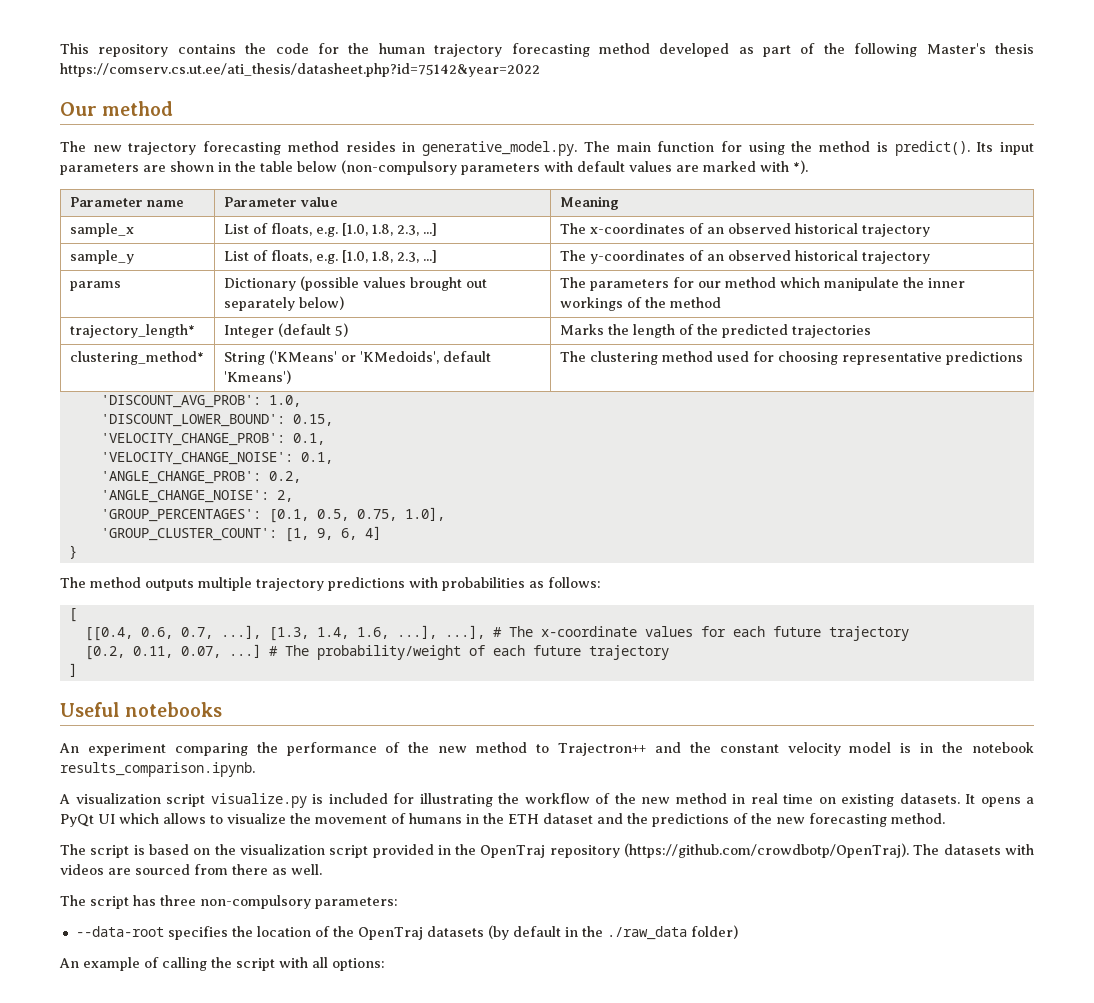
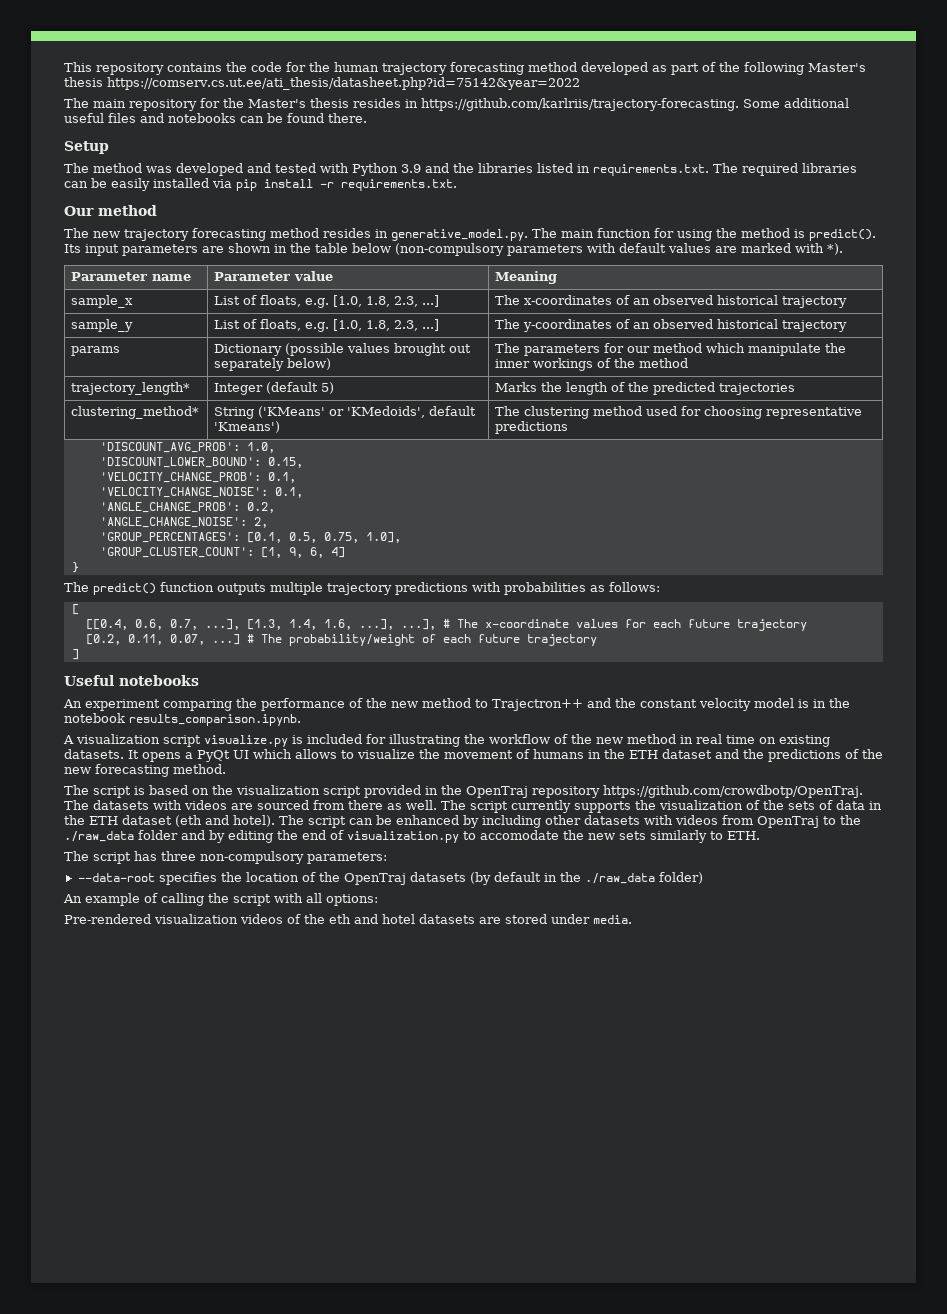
(540, 70) none -> [64,98,849,111] [64,113,367,123] [64,141,109,154] [64,163,857,176] [64,178,457,191] // The main repository for the Master's thesis resides in https://github.com/karlriis/trajectory-forecasting. Some additional useful files and notebooks can be found there. // Setup // The method was developed and tested with Python 3.9 and the libraries listed in requirements.txt. The required libraries can be easily installed via pip install -r requirements.txt.
[90,577,141,588] method -> [93,582,214,595] predict() function
[624,843,910,858] (https://github.com/crowdbotp/OpenTraj). -> [603,785,863,798] https://github.com/crowdbotp/OpenTraj.
(322, 869) none -> [441,800,882,813] [64,815,861,828] [64,830,760,843] The script currently supports the visualization of the sets of data in the ETH dataset (eth and hotel). The script can be enhanced by including other datasets with videos from OpenTraj to the ./raw_data folder and by editing the end of visualization.py to accomodate the new sets similarly to ETH.
(385, 964) none -> [64,914,632,924] // Pre-rendered visualization videos of the eth and hotel datasets are stored under media.

